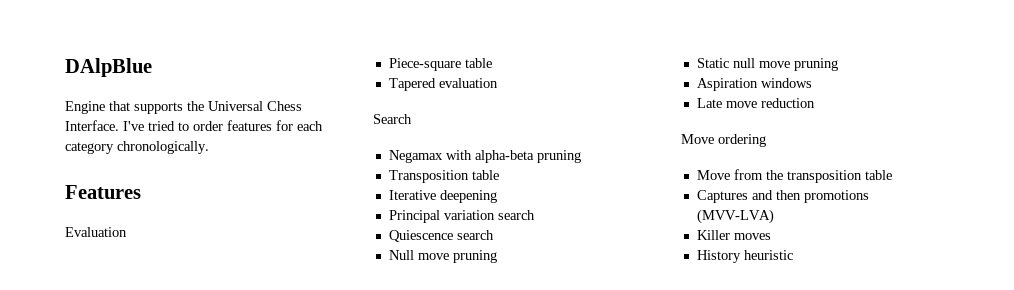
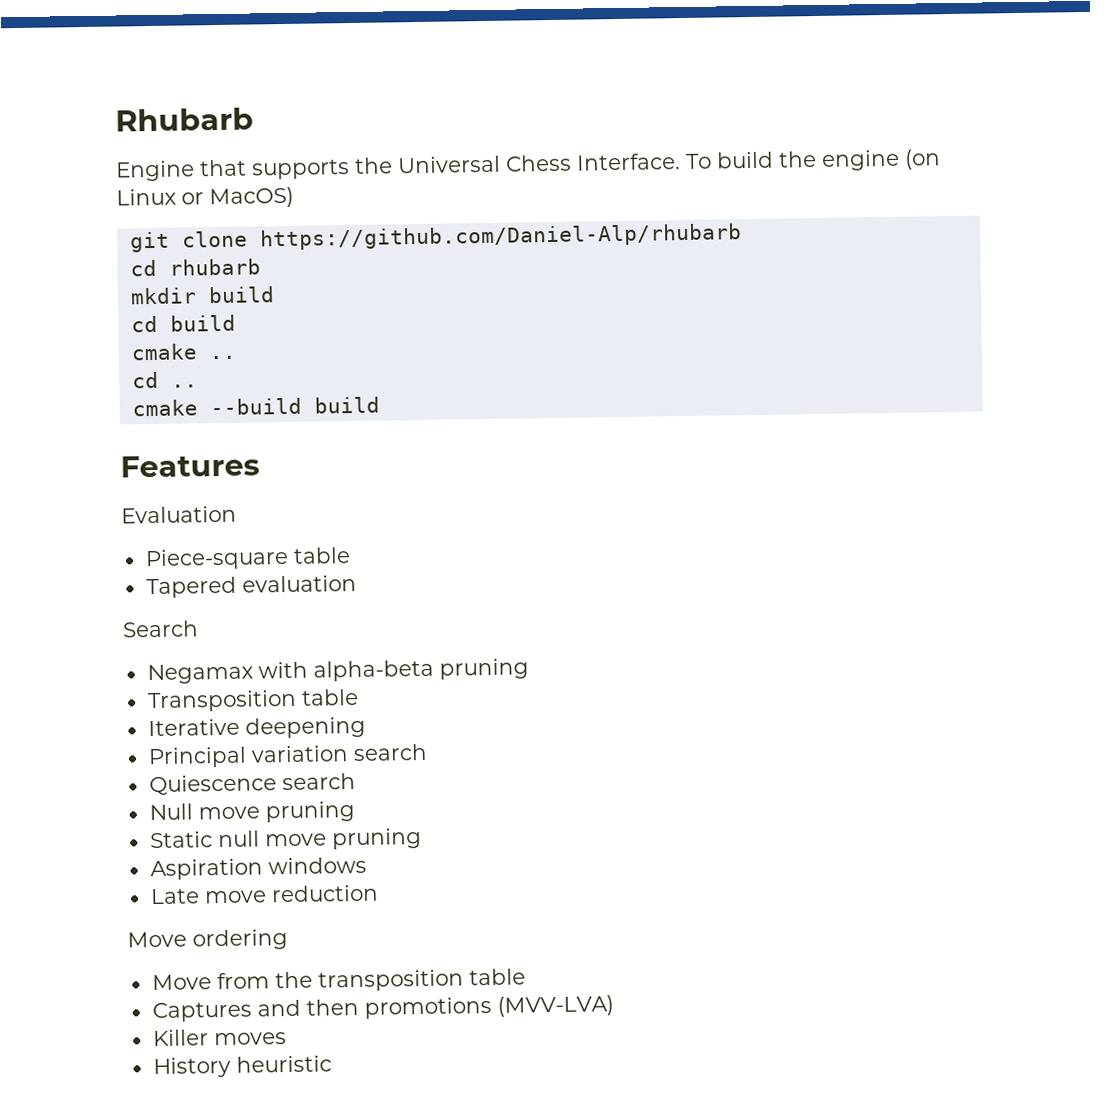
[65,58,152,77] DAlpBlue -> [115,107,254,132] Rhubarb
[123,120,323,131] [65,141,209,154] I've tried to order features for each category chronologically. -> [685,149,941,171] [116,186,294,209] [129,223,742,253] [129,258,261,277] [129,286,275,305] [130,314,236,333] [130,343,236,361] [131,371,198,389] [131,396,380,417] To build the engine (on Linux or MacOS) // git clone https://github.com/Daniel-Alp/rhubarb // cd rhubarb // mkdir build // cd build // cmake .. // cd .. // cmake --build build

